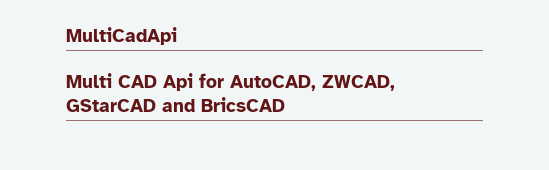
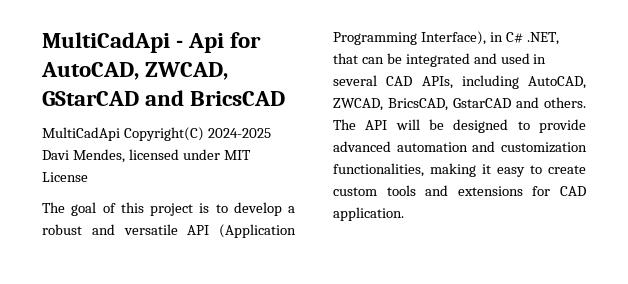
[66,27,177,45] [66,73,157,88] MultiCadApi // Multi CAD -> [42,32,184,53] MultiCadApi -
(285, 104) none -> [42,127,271,141] [42,149,251,163] [42,172,88,182] [42,202,295,216] [42,224,296,238] [333,31,559,45] [333,53,547,67] [333,75,586,89] [333,97,586,111] [333,119,586,133] [333,141,587,153] [333,163,586,177] [333,185,586,196] [333,207,404,221] // MultiCadApi Copyright(C) 2024-2025 Davi Mendes, licensed under MIT License // The goal of this project is to develop a robust and versatile API (Application Programming Interface), in C# .NET, that can be integrated and used in several CAD APIs, including AutoCAD, ZWCAD, BricsCAD, GstarCAD and others. The API will be designed to provide advanced automation and customization functionalities, making it easy to create custom tools and extensions for CAD application.

